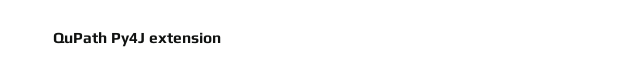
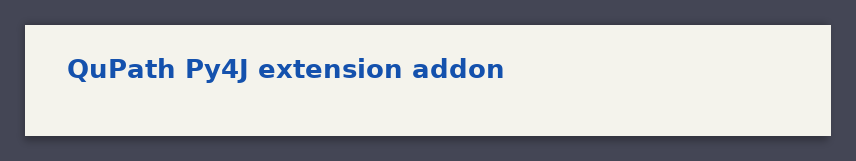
(222, 38) none -> [411,58,505,78] addon

